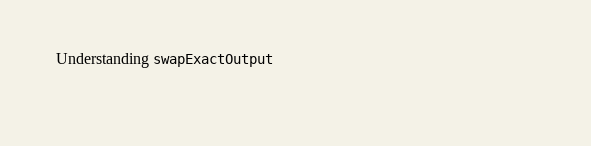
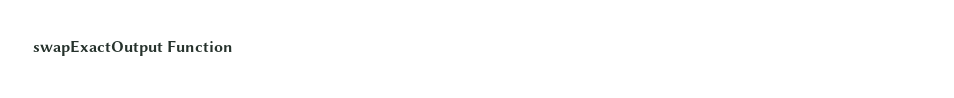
[56,53,274,68] Understanding swapExactOutput -> [33,40,234,56] swapExactOutput Function

